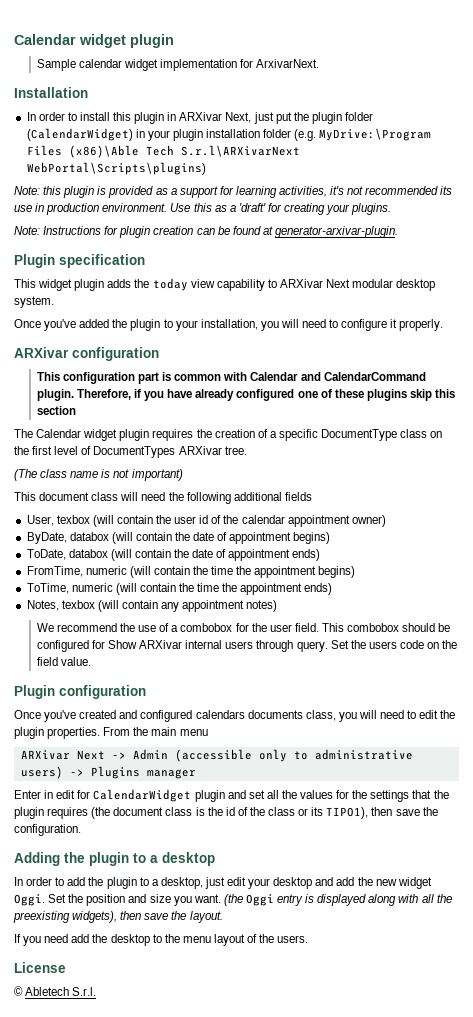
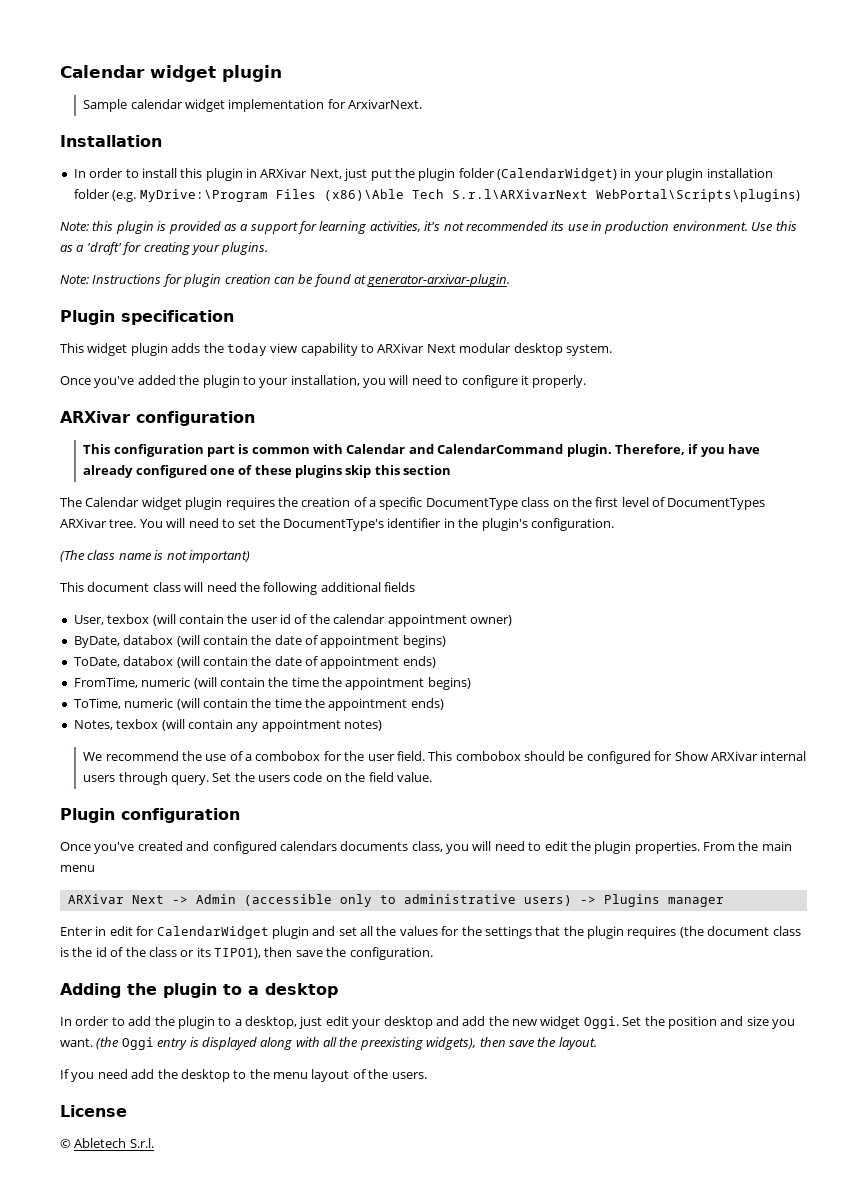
(247, 450) none -> [139,518,614,531] You will need to set the DocumentType's identifier in the plugin's configuration.

